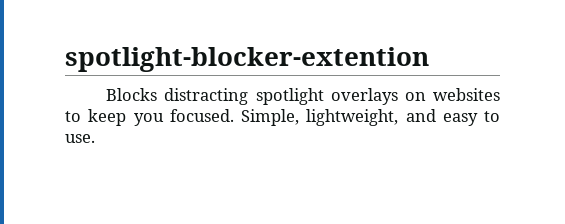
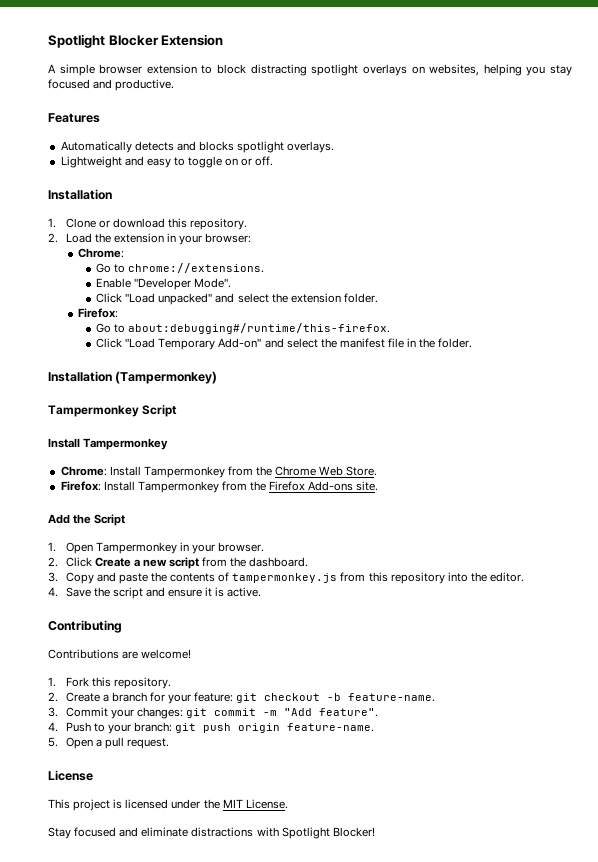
[65,47,429,72] [106,88,500,105] [65,109,500,126] [65,134,95,143] spotlight-blocker-extention // Blocks distracting spotlight overlays on websites to keep you focused. Simple, lightweight, and easy to use. -> [48,34,224,48] [48,64,573,76] [48,79,175,91] [48,113,100,123] [60,141,335,153] [60,156,274,168] [48,189,112,200] [48,218,248,230] [48,233,252,245] [78,248,125,258] [96,263,265,273] [96,278,232,290] [96,293,378,305] [78,308,119,318] [96,323,391,334] [96,338,473,350] [48,371,218,384] [48,405,178,417] [48,438,169,450] [60,466,378,478] [60,481,379,493] [48,514,126,526] [48,542,265,554] [48,557,309,569] [48,572,525,584] [48,587,262,599] [48,620,122,633] [48,649,192,659] [48,677,171,689] [48,692,436,704] [48,707,379,719] [48,722,375,734] [48,737,170,749] [48,770,93,781] [48,799,288,811] [48,827,375,839] Spotlight Blocker Extension // A simple browser extension to block distracting spotlight overlays on websites, helping you stay focused and productive. // Features // Automatically detects and blocks spotlight overlays. // Lightweight and easy to toggle on or off. // Installation // 1. Clone or download this repository. // 2. Load the extension in your browser: // Chrome: // Go to chrome://extensions. // Enable "Developer Mode". // Click "Load unpacked" and select the extension folder. // Firefox: // Go to about:debugging#/runtime/this-firefox. // Click "Load Temporary Add-on" and select the manifest file in the folder. // Installation (Tampermonkey) // Tampermonkey Script // Install Tampermonkey // Chrome: Install Tampermonkey from the Chrome Web Store. // Firefox: Install Tampermonkey from the Firefox Add-ons site. // Add the Script // 1. Open Tampermonkey in your browser. // 2. Click Create a new script from the dashboard. // 3. Copy and paste the contents of tampermonkey.js from this repository into the editor. // 4. Save the script and ensure it is active. // Contributing // Contributions are welcome! // 1. Fork this repository. // 2. Create a branch for your feature: git checkout -b feature-name. // 3. Commit your changes: git commit -m "Add feature". // 4. Push to your branch: git push origin feature-name. // 5. Open a pull request. // License // This project is licensed under the MIT License. // Stay focused and eliminate distractions with Spotlight Blocker!

